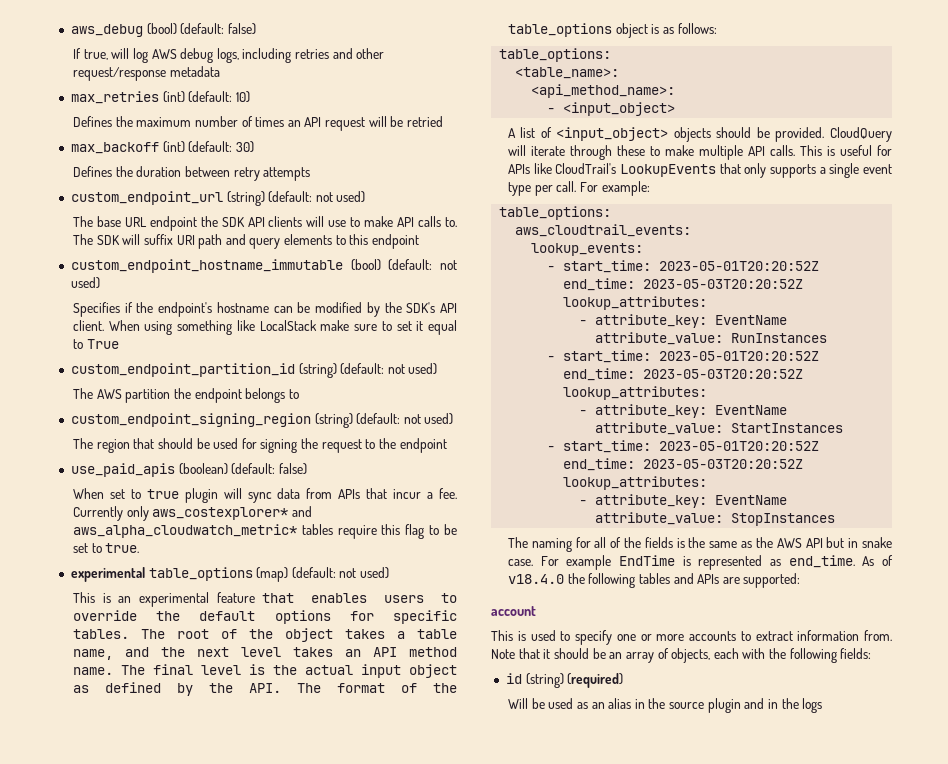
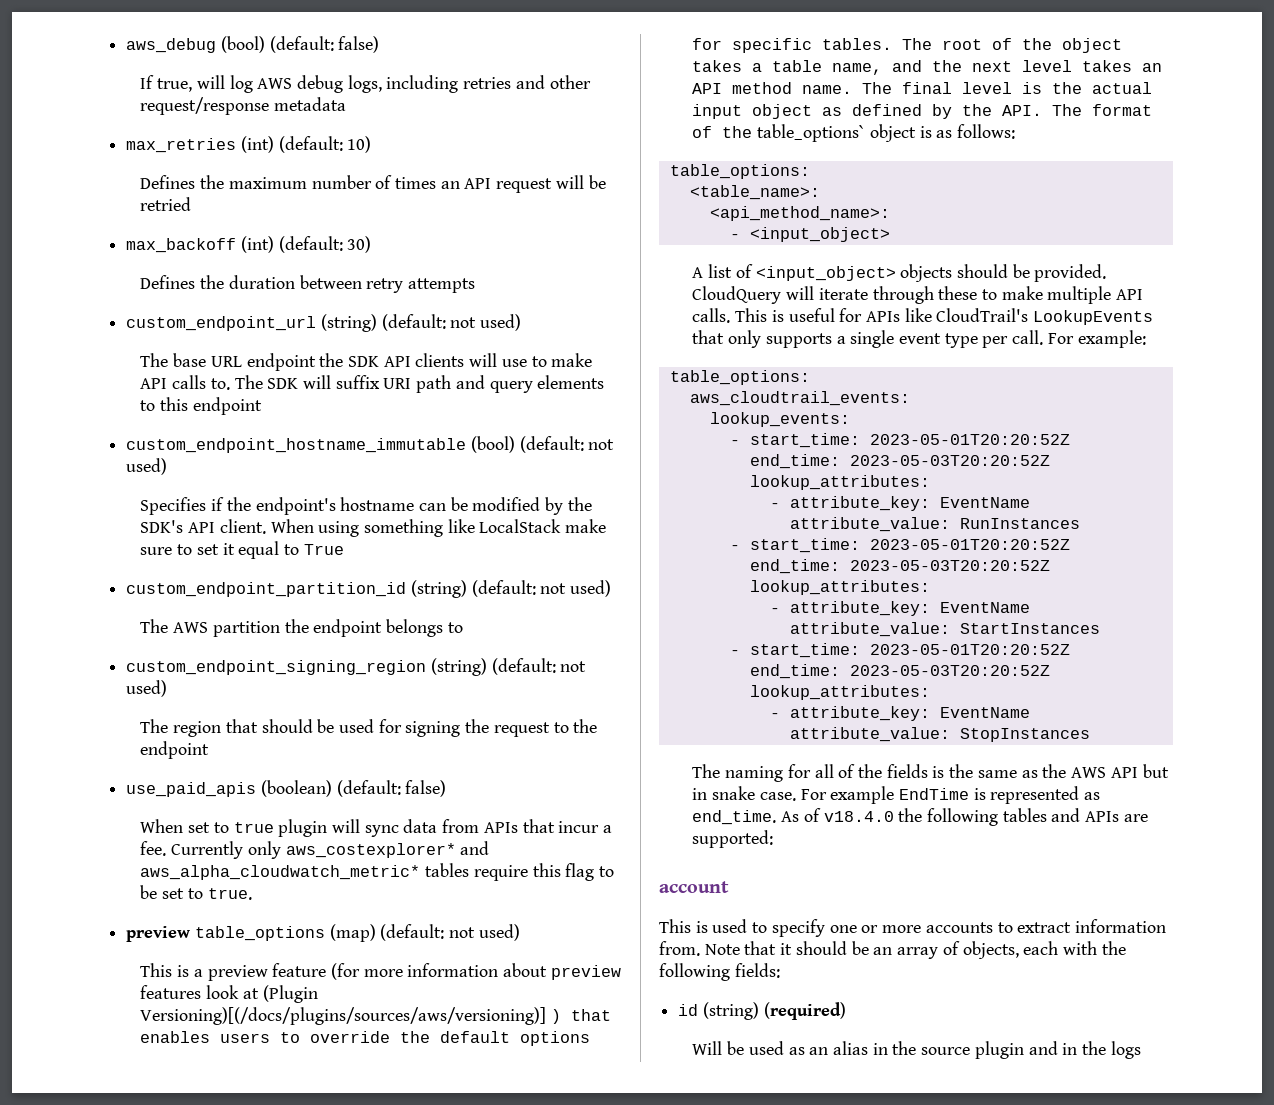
[70,567,145,582] experimental -> [126,926,191,942] preview
[118,592,255,607] an experimental feature -> [193,963,621,981] [140,985,318,1003] [140,1007,562,1025] a preview feature (for more information about preview features look at (Plugin Versioning)[(/docs/plugins/sources/aws/versioning)] )
[507,23,612,37] table_options -> [757,124,866,142] table_options`

